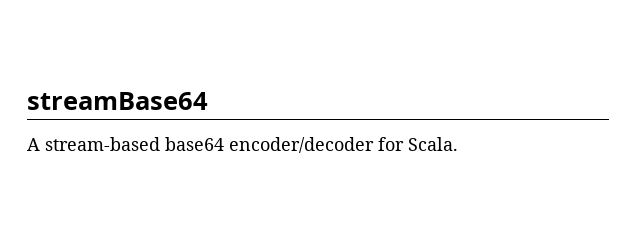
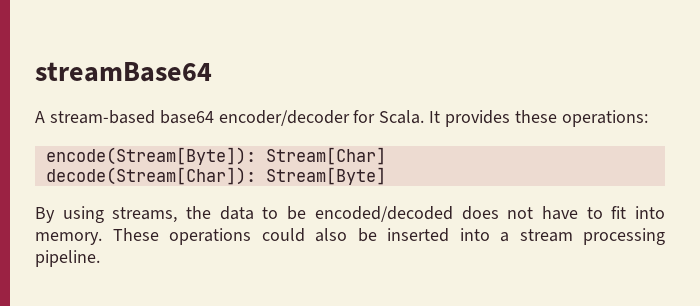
(458, 144) none -> [429,110,648,127] [45,147,386,165] [45,167,386,185] [35,206,665,223] [35,228,665,245] [35,250,100,267] It provides these operations: // encode(Stream[Byte]): Stream[Char] // decode(Stream[Char]): Stream[Byte] // By using streams, the data to be encoded/decoded does not have to fit into memory. These operations could also be inserted into a stream processing pipeline.

